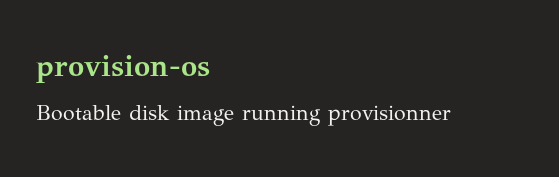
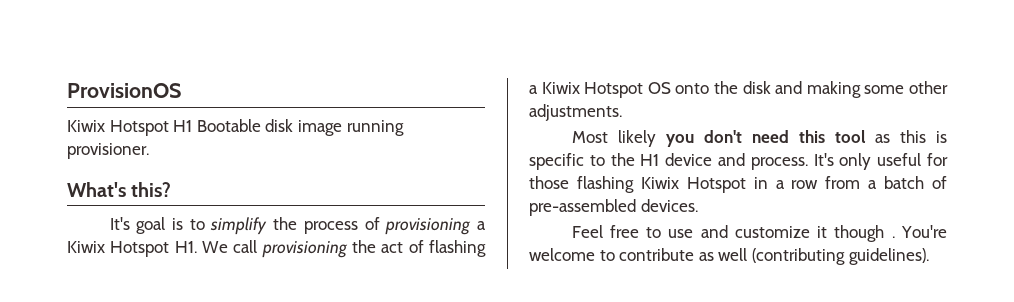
[36,55,210,83] [36,105,451,126] provision-os // Bootable disk image running provisionner -> [67,83,181,98] [67,119,404,136] [67,143,149,159] [67,182,172,197] [109,217,486,235] [67,240,486,258] [529,81,948,98] [529,104,622,121] [571,130,947,147] [529,153,948,170] [529,176,947,193] [529,199,698,216] [571,225,948,242] [529,248,929,265] ProvisionOS // Kiwix Hotspot H1 Bootable disk image running provisioner. // What's this? // It's goal is to simplify the process of provisioning a Kiwix Hotspot H1. We call provisioning the act of flashing a Kiwix Hotspot OS onto the disk and making some other adjustments. // Most likely you don't need this tool as this is specific to the H1 device and process. It's only useful for those flashing Kiwix Hotspot in a row from a batch of pre-assembled devices. // Feel free to use and customize it though . You're welcome to contribute as well (contributing guidelines).

